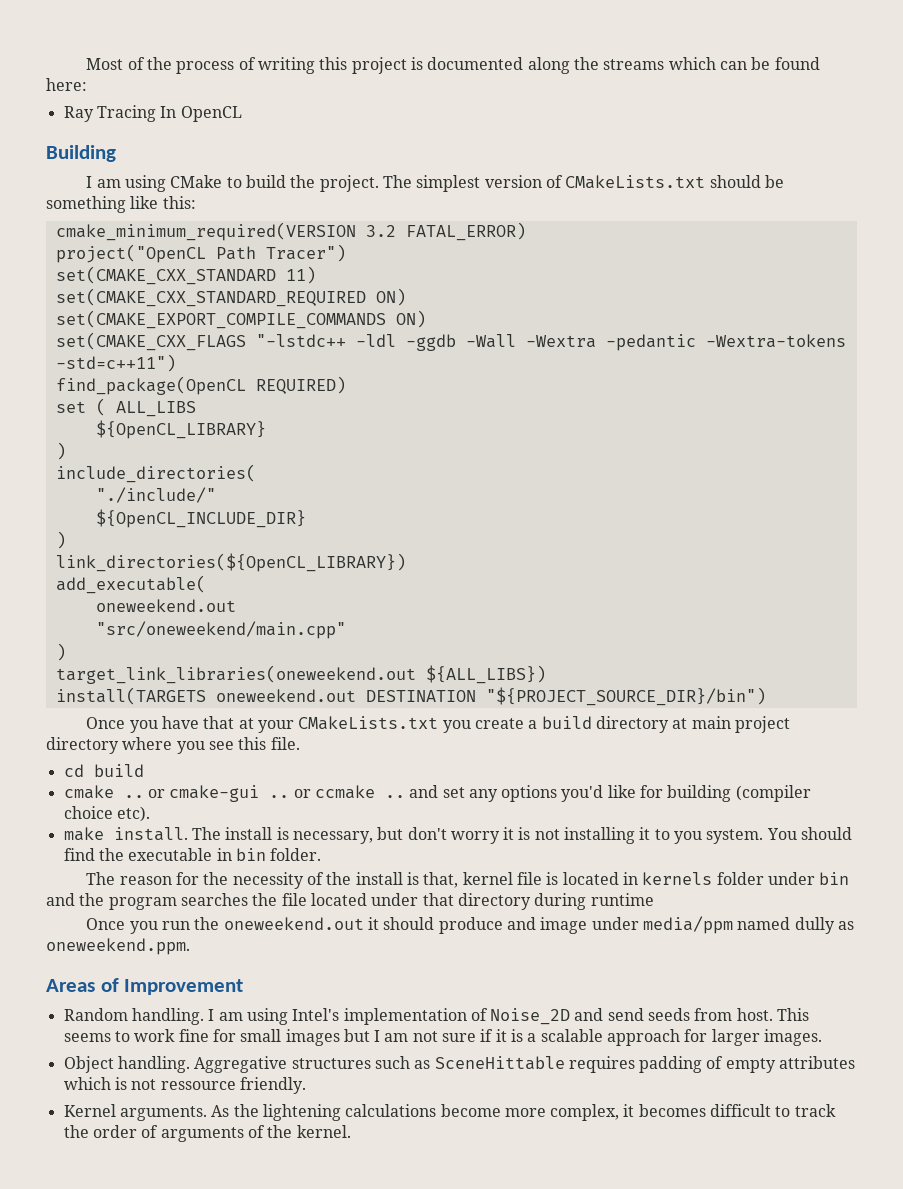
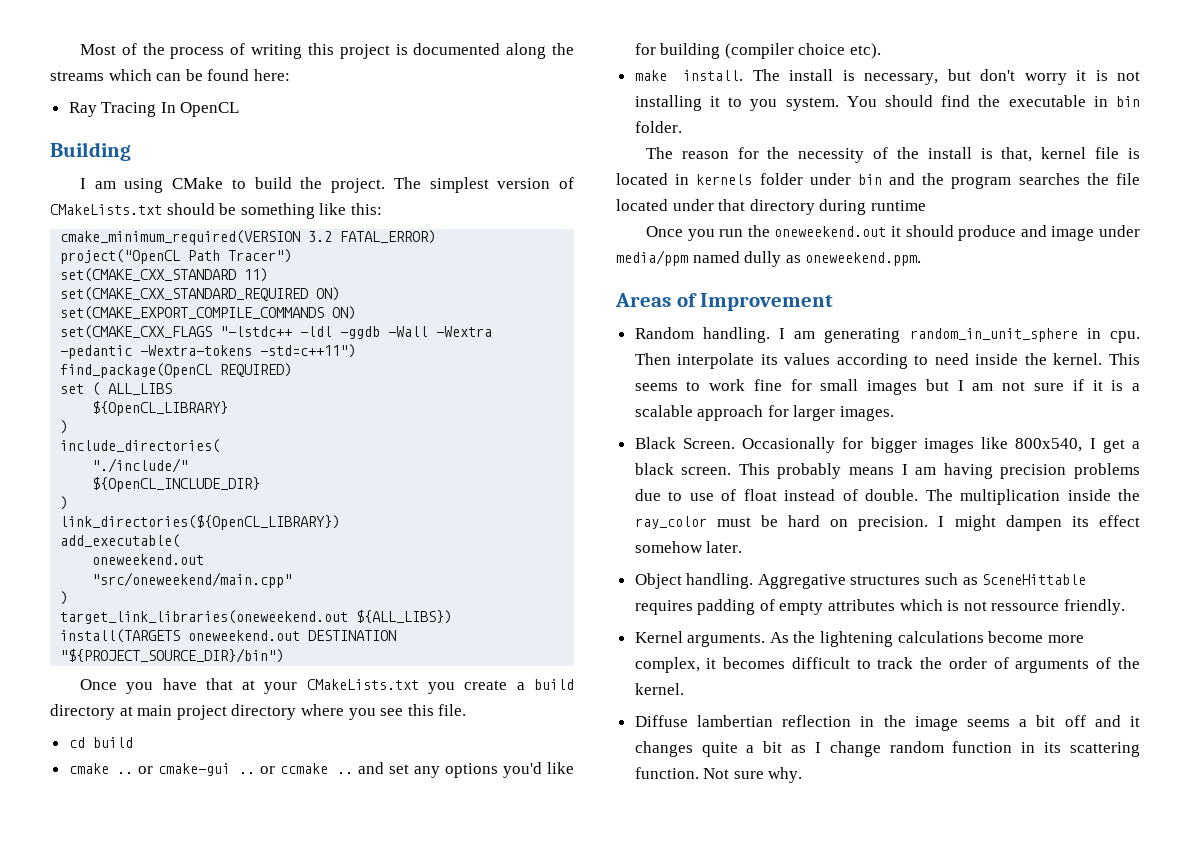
[246,1008,773,1025] using Intel's implementation of Noise_2D and send seeds from host. -> [824,328,1140,343] [634,353,1103,369] generating random_in_unit_sphere in cpu. Then interpolate its values according to need inside the kernel.
(823, 1037) none -> [634,437,1140,453] [634,463,1140,479] [634,489,1140,505] [634,515,1140,531] [634,541,743,553] // Black Screen. Occasionally for bigger images like 800x540, I get a black screen. This probably means I am having precision problems due to use of float instead of double. The multiplication inside the ray_color must be hard on precision. I might dampen its effect somehow later.
(351, 1131) none -> [634,715,1140,731] [634,741,1140,757] [634,767,803,783] // Diffuse lambertian reflection in the image seems a bit off and it changes quite a bit as I change random function in its scattering function. Not sure why.

